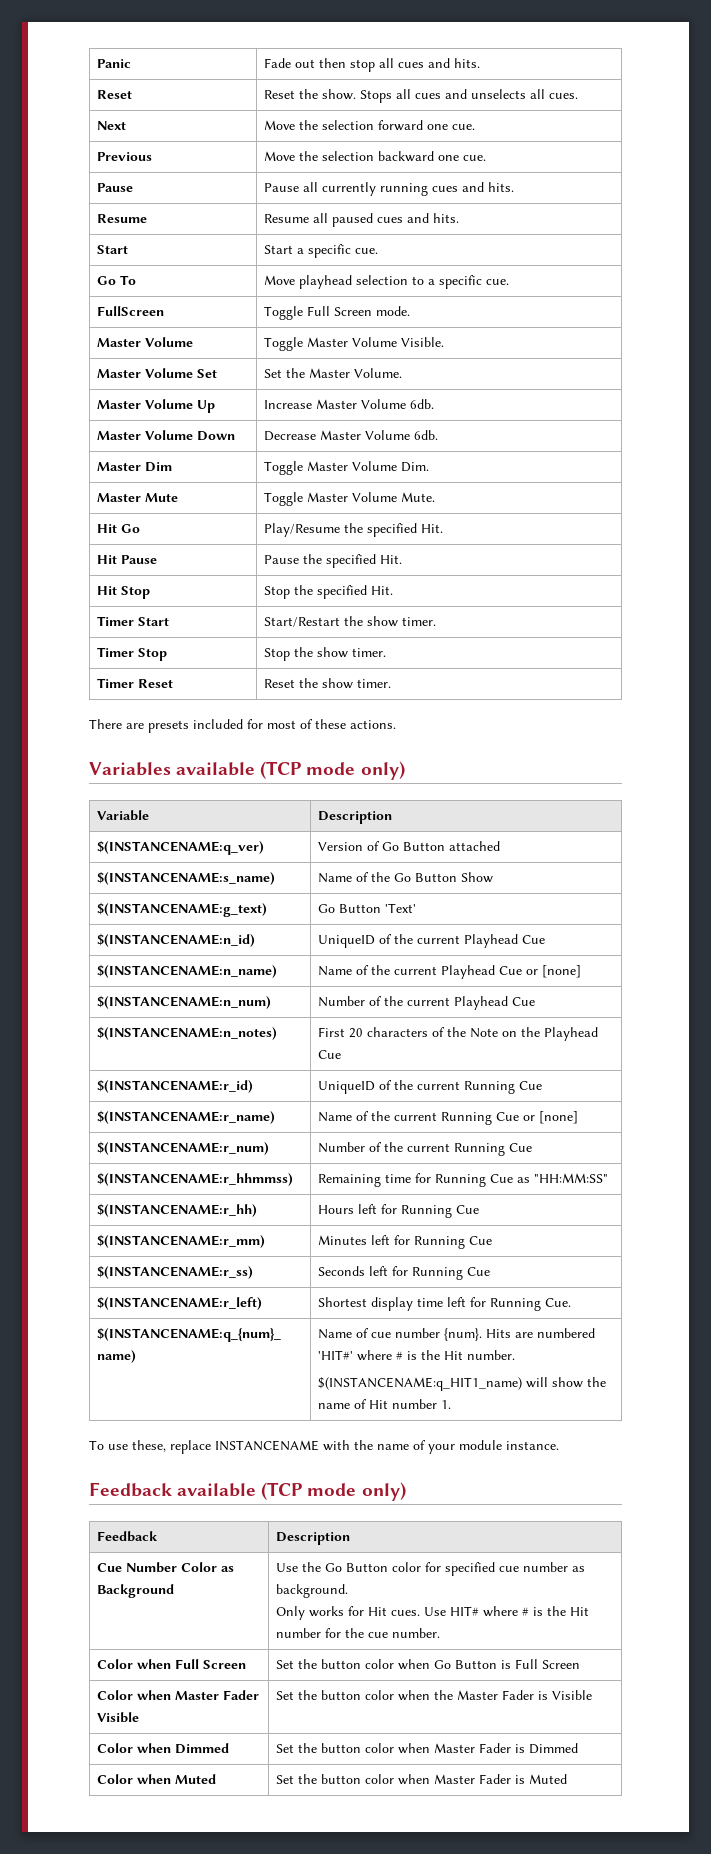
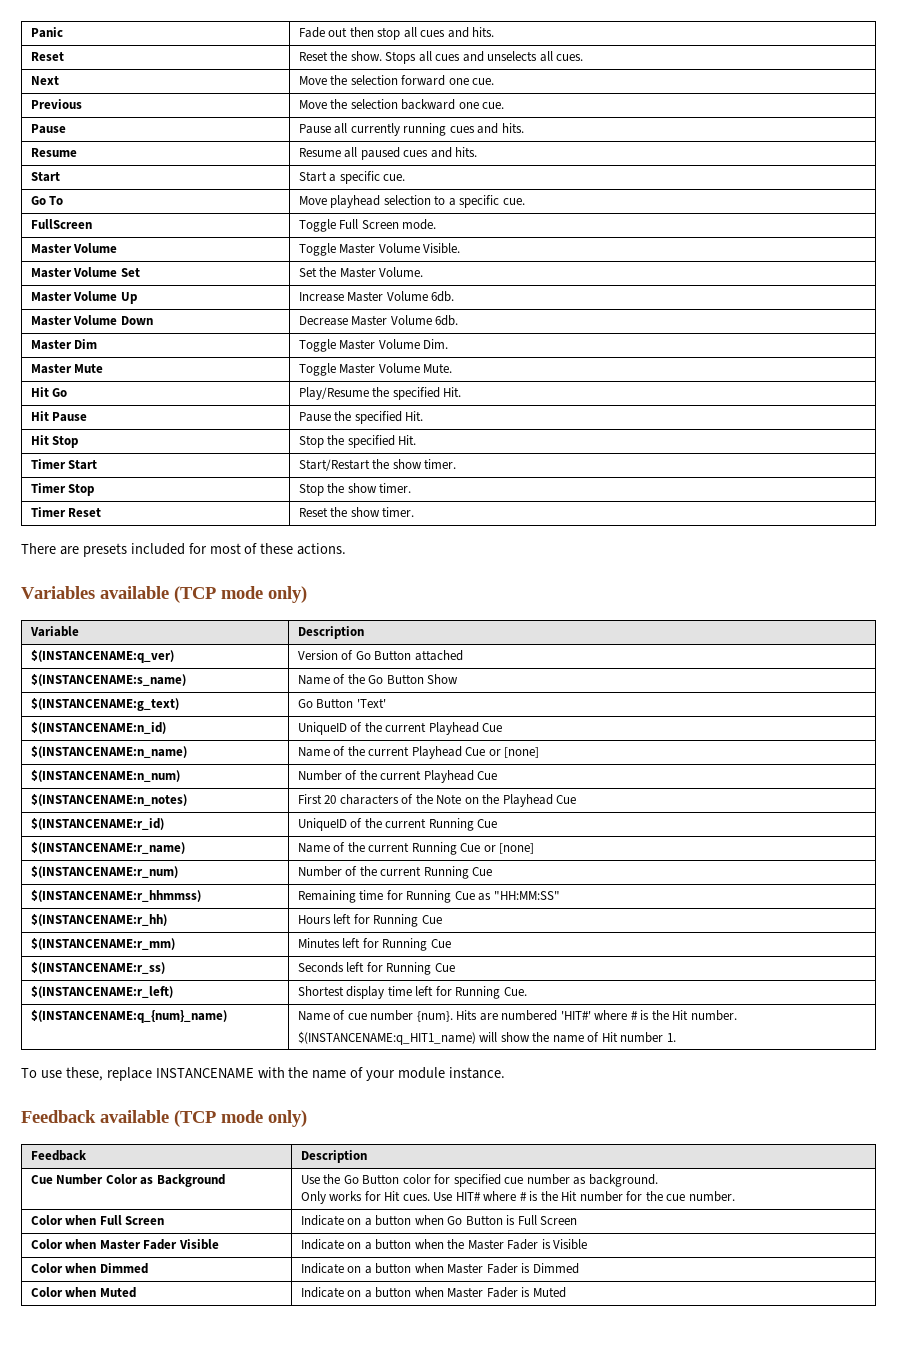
[275,1659,394,1669] Set the button color -> [300,1215,412,1226] Indicate on a button
[275,1690,394,1700] Set the button color -> [300,1239,412,1250] Indicate on a button
[275,1743,394,1753] Set the button color -> [300,1263,412,1274] Indicate on a button
[275,1774,394,1784] Set the button color -> [300,1287,412,1298] Indicate on a button

